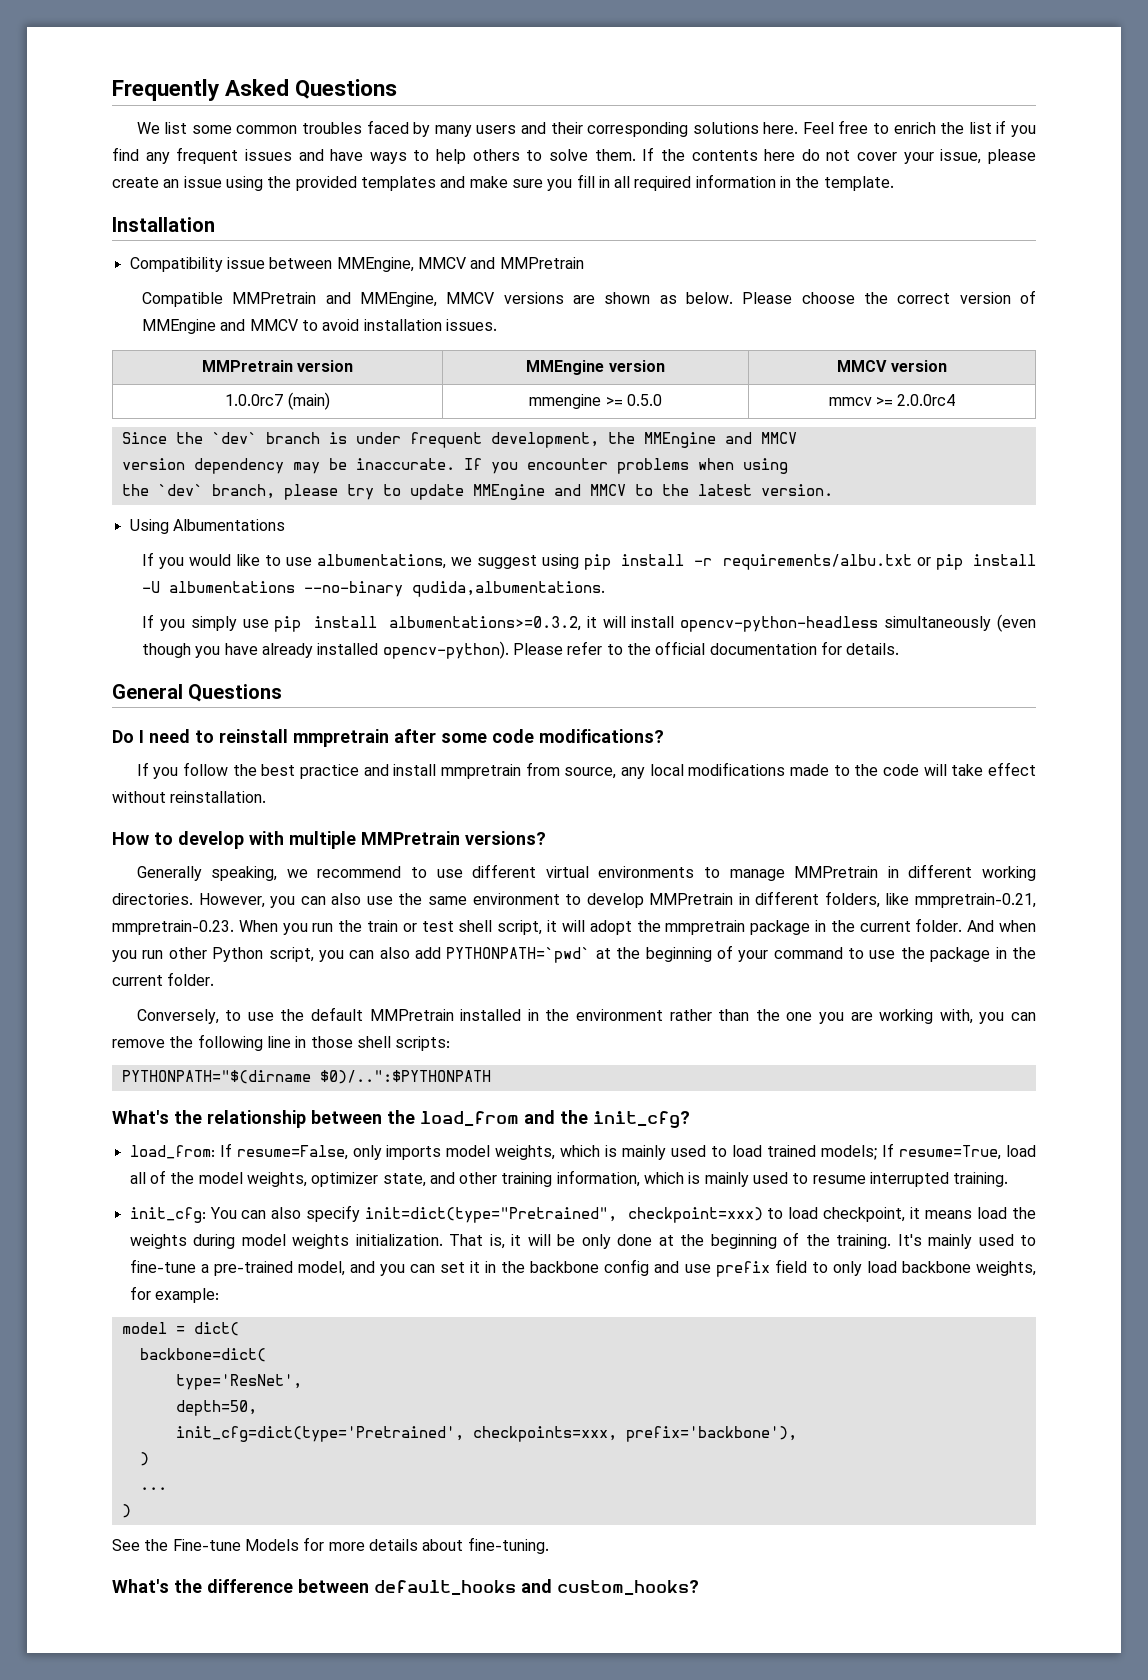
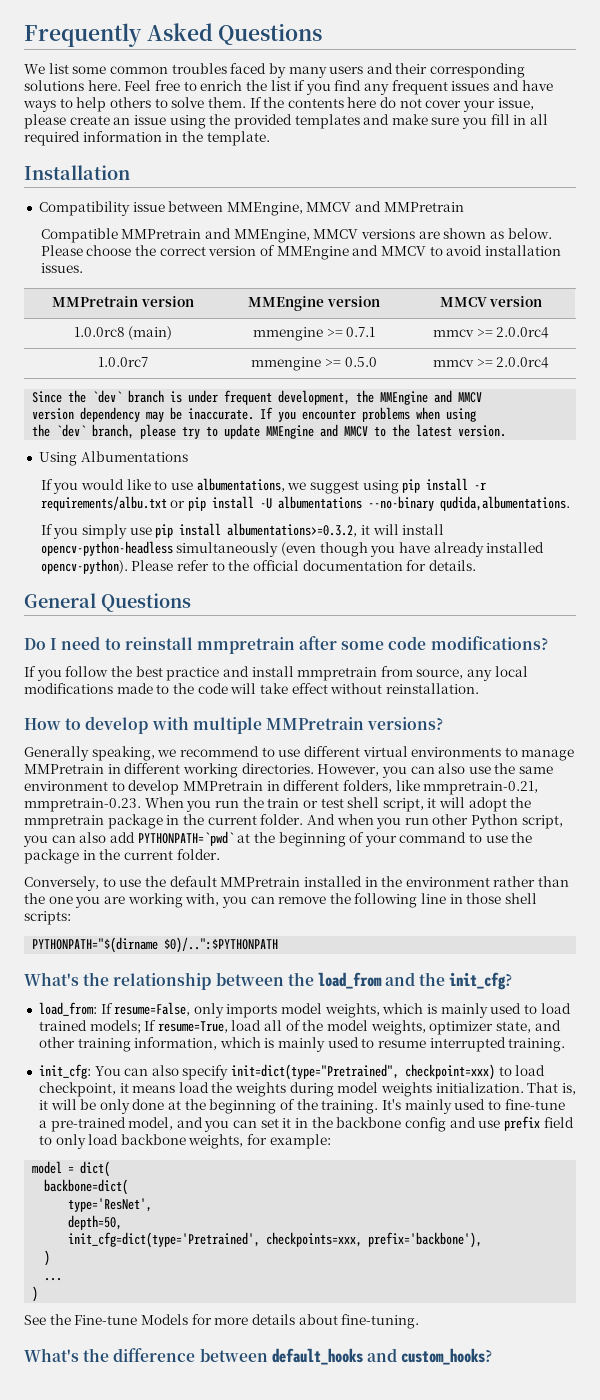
(947, 366) none -> [73,326,173,340] [252,327,376,341] [432,327,550,338] // 1.0.0rc8 (main) | mmengine >= 0.7.1 | mmcv >= 2.0.0rc4
[287,392,330,410] (main) -> (148, 362) none

